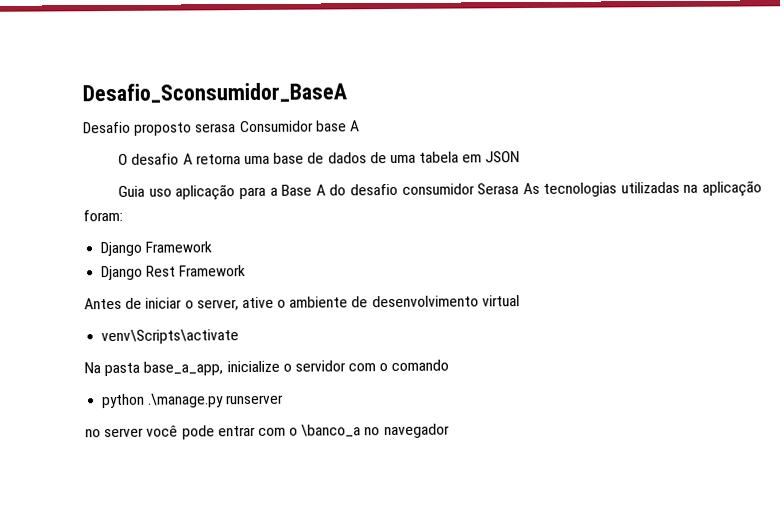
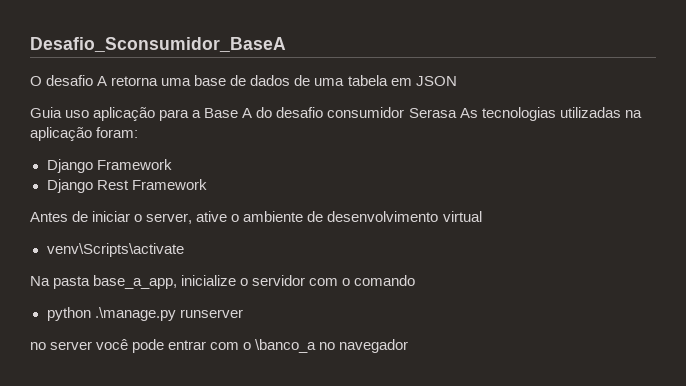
[83,120,360,136] // Desafio proposto serasa Consumidor base A -> (286, 44) none

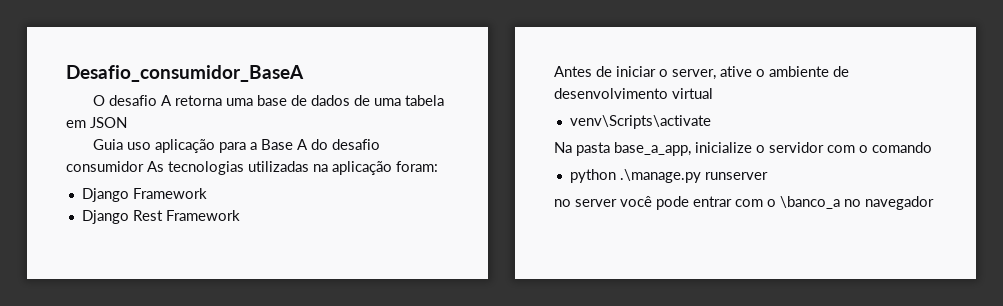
[30,37,286,52] Desafio_Sconsumidor_BaseA -> [66,65,304,82] Desafio_consumidor_BaseA
[408,108,457,118] Serasa -> (144, 166) none

